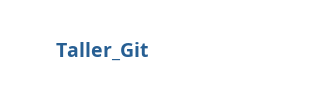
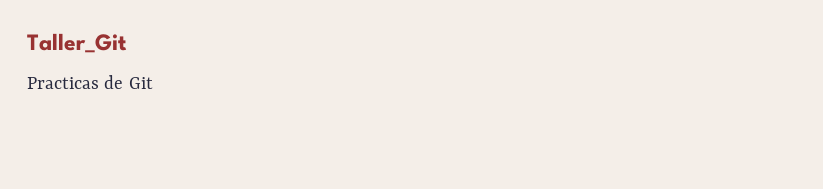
(148, 51) none -> [27,75,153,89] // Practicas de Git

